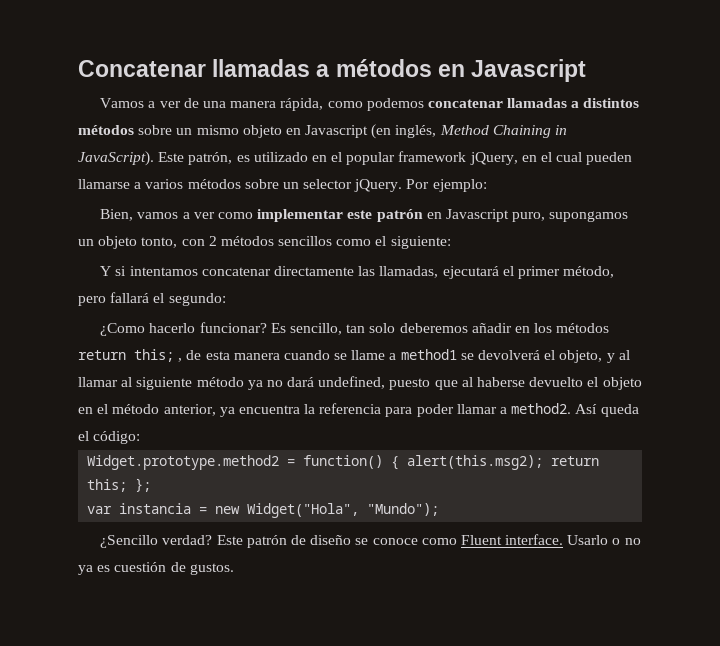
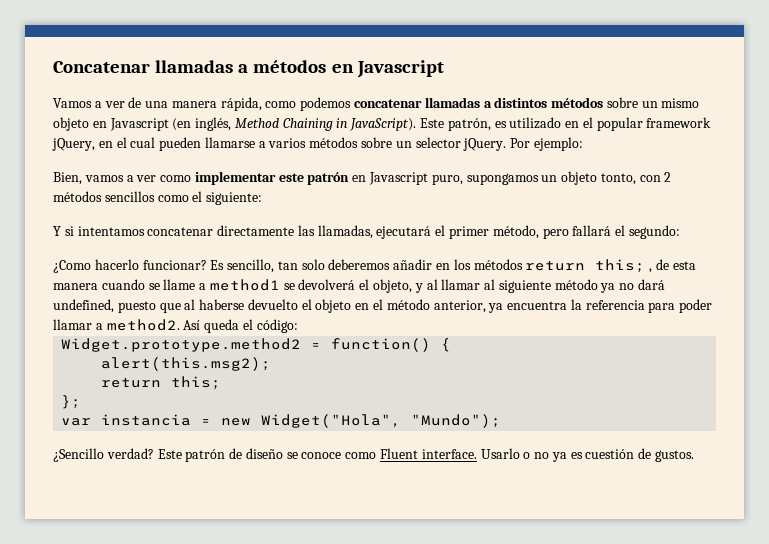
(400, 463) none -> (452, 345) //
[551,456,600,466] [87,479,128,492] return this; -> [101,376,222,390] // return this; //

